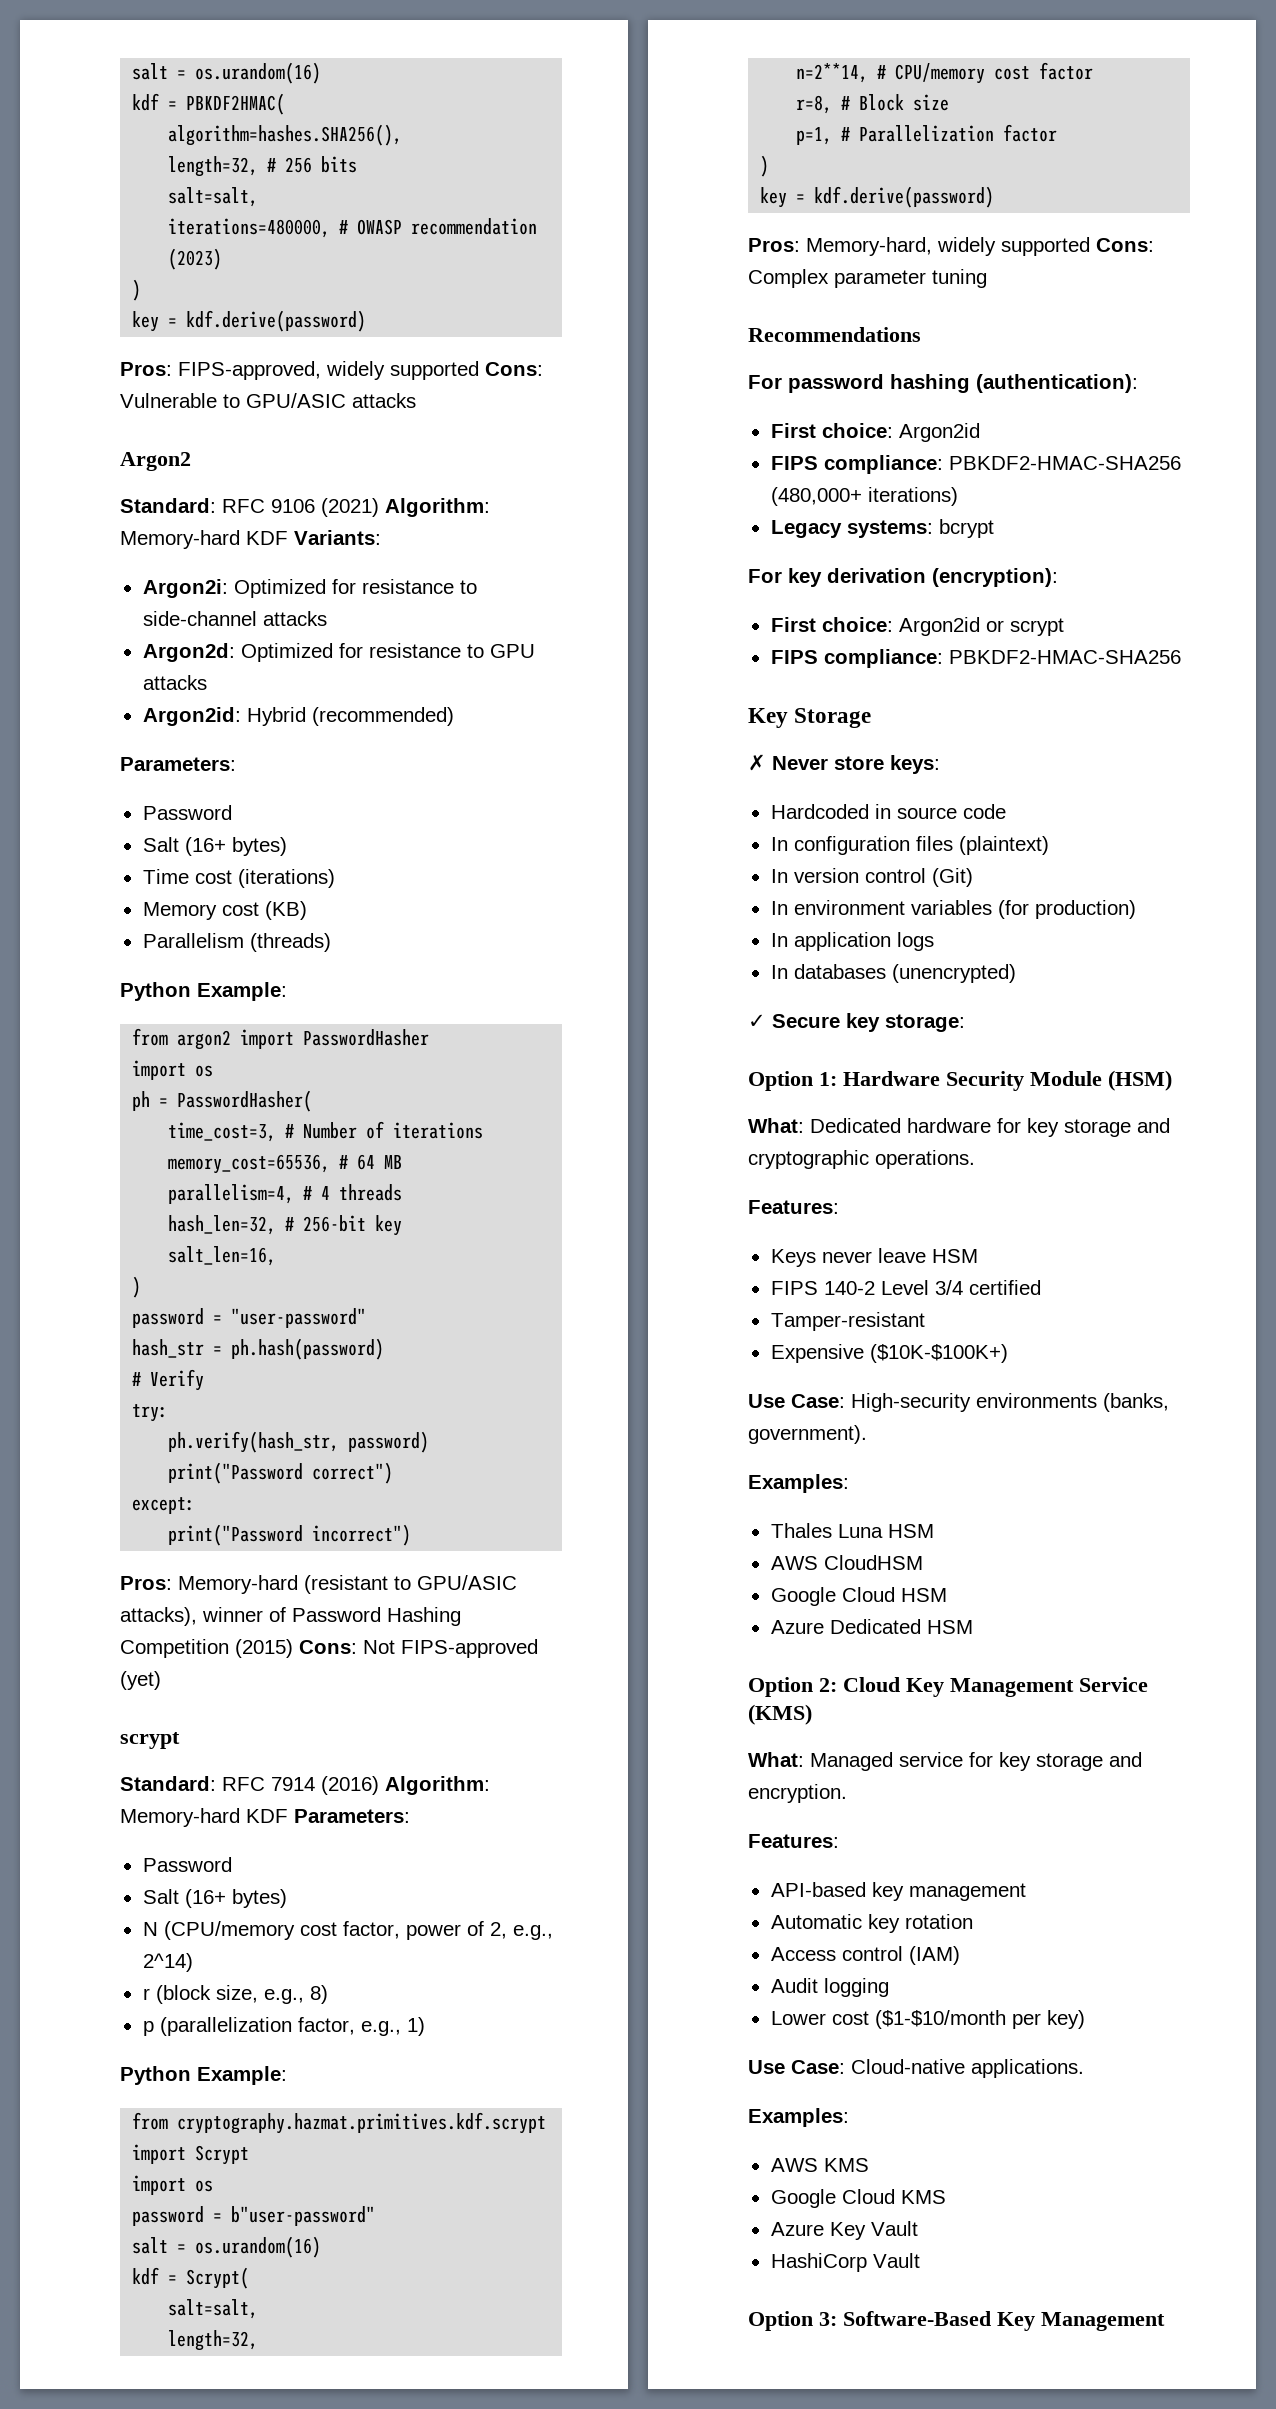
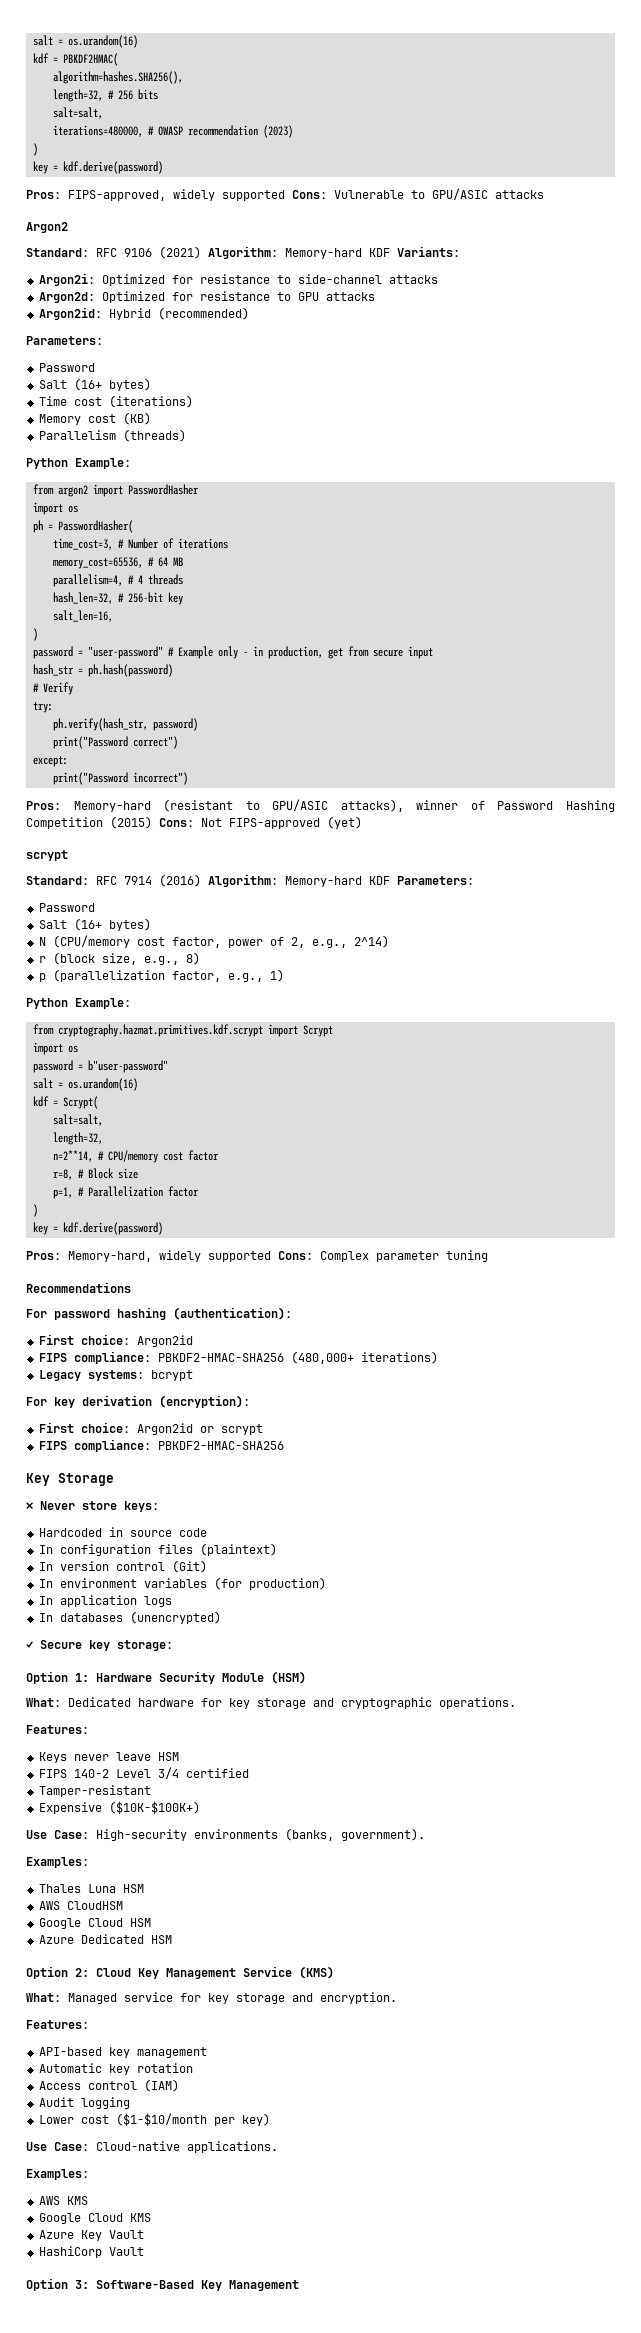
(367, 1318) none -> [167,646,433,659] # Example only - in production, get from secure input

